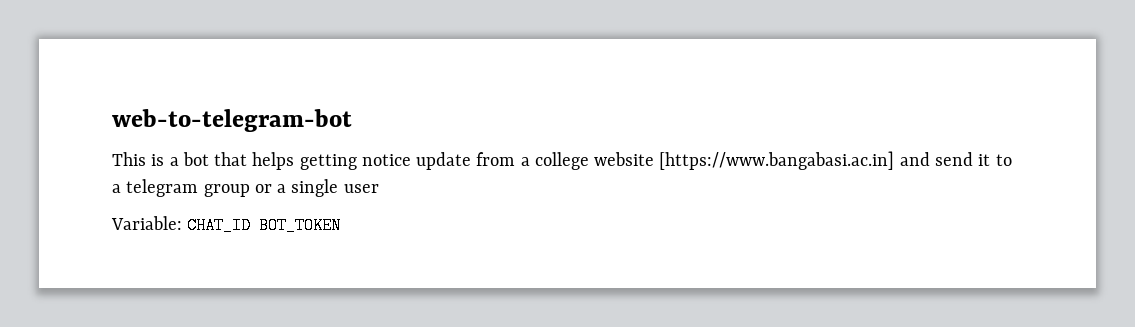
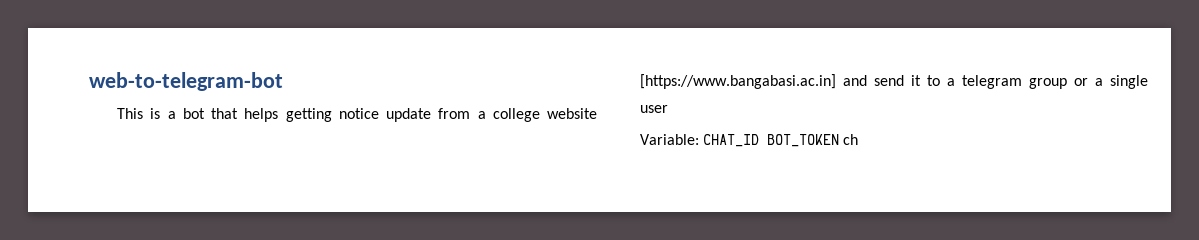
(342, 225) none -> [843,134,859,145] ch

